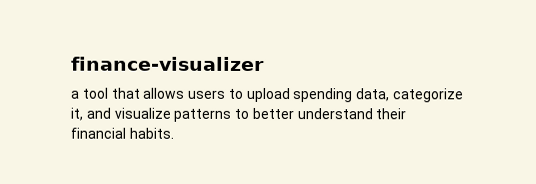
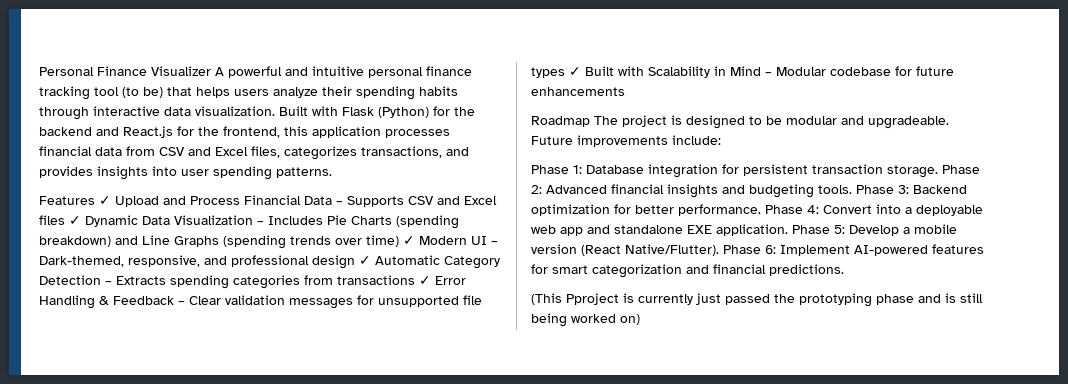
[71,56,265,71] [70,87,465,103] [70,107,407,122] [70,127,174,139] finance-visualizer // a tool that allows users to upload spending data, categorize it, and visualize patterns to better understand their financial habits. -> [39,66,472,78] [39,86,458,100] [39,106,475,120] [39,126,450,138] [39,146,469,160] [39,166,332,180] [39,195,497,207] [39,215,459,229] [39,235,498,249] [39,255,500,269] [39,275,466,289] [39,295,482,309] [531,66,954,78] [531,87,625,96] [531,115,949,129] [531,135,721,147] [531,164,980,178] [531,184,967,198] [531,204,983,216] [531,224,957,236] [531,244,984,256] [531,264,844,278] [531,293,983,307] [531,313,640,327] Personal Finance Visualizer A powerful and intuitive personal finance tracking tool (to be) that helps users analyze their spending habits through interactive data visualization. Built with Flask (Python) for the backend and React.js for the frontend, this application processes financial data from CSV and Excel files, categorizes transactions, and provides insights into user spending patterns. // Features ✓ Upload and Process Financial Data – Supports CSV and Excel files ✓ Dynamic Data Visualization – Includes Pie Charts (spending breakdown) and Line Graphs (spending trends over time) ✓ Modern UI – Dark-themed, responsive, and professional design ✓ Automatic Category Detection – Extracts spending categories from transactions ✓ Error Handling & Feedback – Clear validation messages for unsupported file types ✓ Built with Scalability in Mind – Modular codebase for future enhancements // Roadmap The project is designed to be modular and upgradeable. Future improvements include: // Phase 1: Database integration for persistent transaction storage. Phase 2: Advanced financial insights and budgeting tools. Phase 3: Backend optimization for better performance. Phase 4: Convert into a deployable web app and standalone EXE application. Phase 5: Develop a mobile version (React Native/Flutter). Phase 6: Implement AI-powered features for smart categorization and financial predictions. // (This Pproject is currently just passed the prototyping phase and is still being worked on)

